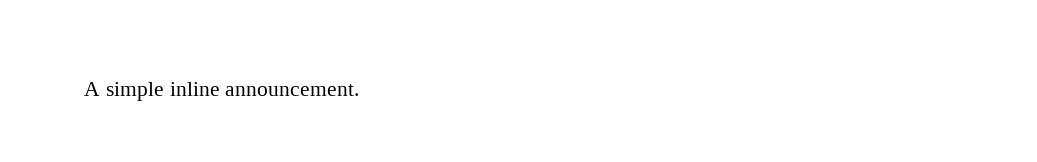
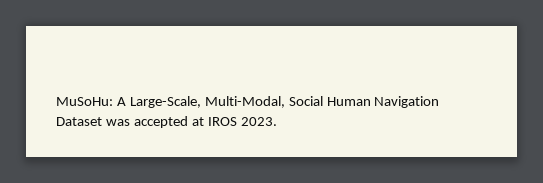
[84,82,360,101] A simple inline announcement. -> [56,96,440,108] [56,116,277,128] MuSoHu: A Large-Scale, Multi-Modal, Social Human Navigation Dataset was accepted at IROS 2023.

